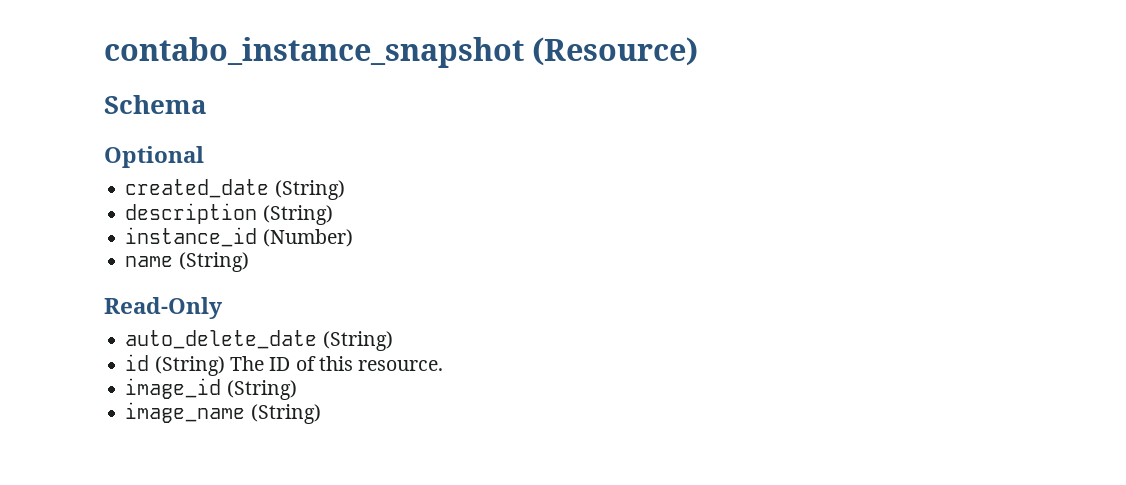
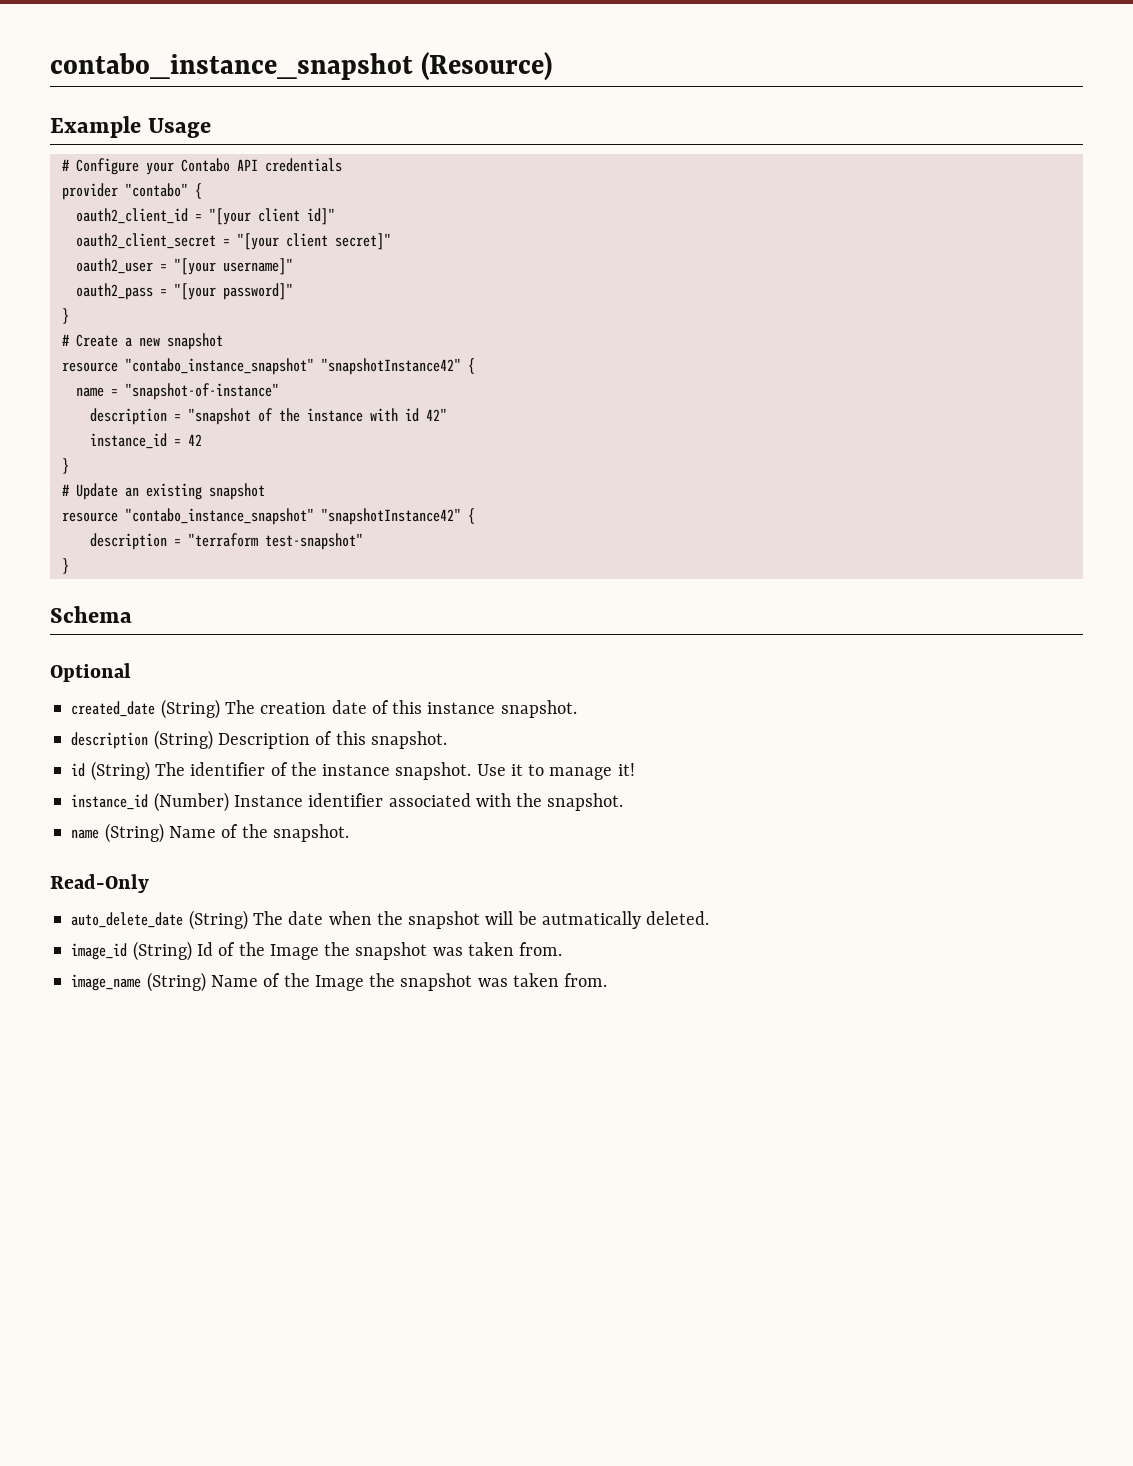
[104,95,207,114] [104,146,204,168] [125,179,345,200] [125,203,333,225] [125,227,353,247] [125,252,249,272] [104,297,223,319] [125,330,393,351] [125,354,444,376] [125,378,297,400] [125,402,321,424] Schema // Optional // created_date (String) // description (String) // instance_id (Number) // name (String) // Read-Only // auto_delete_date (String) // id (String) The ID of this resource. // image_id (String) // image_name (String) -> [50,116,212,138] [61,158,342,175] [61,183,202,200] [75,208,335,225] [75,233,391,250] [75,258,293,275] [75,283,293,300] [61,308,69,324] [61,333,223,350] [61,358,475,375] [75,383,279,400] [89,408,447,425] [89,433,202,449] [61,458,69,474] [61,483,265,500] [61,508,475,525] [89,533,363,550] [61,558,69,574] [50,606,132,623] [50,663,131,682] [71,699,577,719] [71,730,447,750] [71,761,635,781] [71,792,624,812] [71,823,349,843] [50,874,149,893] [71,910,710,930] [71,941,563,961] [71,972,608,992] Example Usage // # Configure your Contabo API credentials // provider "contabo" { // oauth2_client_id = "[your client id]" // oauth2_client_secret = "[your client secret]" // oauth2_user = "[your username]" // oauth2_pass = "[your password]" // } // # Create a new snapshot // resource "contabo_instance_snapshot" "snapshotInstance42" { // name = "snapshot-of-instance" // description = "snapshot of the instance with id 42" // instance_id = 42 // } // # Update an existing snapshot // resource "contabo_instance_snapshot" "snapshotInstance42" { // description = "terraform test-snapshot" // } // Schema // Optional // created_date (String) The creation date of this instance snapshot. // description (String) Description of this snapshot. // id (String) The identifier of the instance snapshot. Use it to manage it! // instance_id (Number) Instance identifier associated with the snapshot. // name (String) Name of the snapshot. // Read-Only // auto_delete_date (String) The date when the snapshot will be autmatically deleted. // image_id (String) Id of the Image the snapshot was taken from. // image_name (String) Name of the Image the snapshot was taken from.

